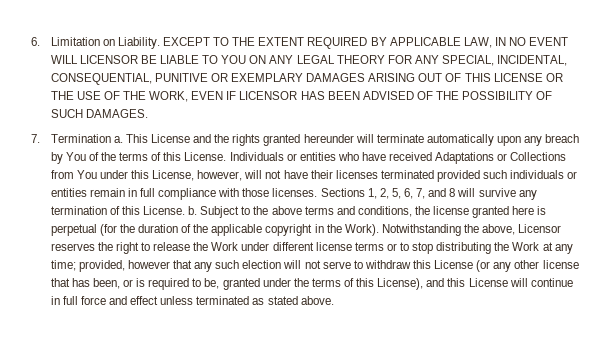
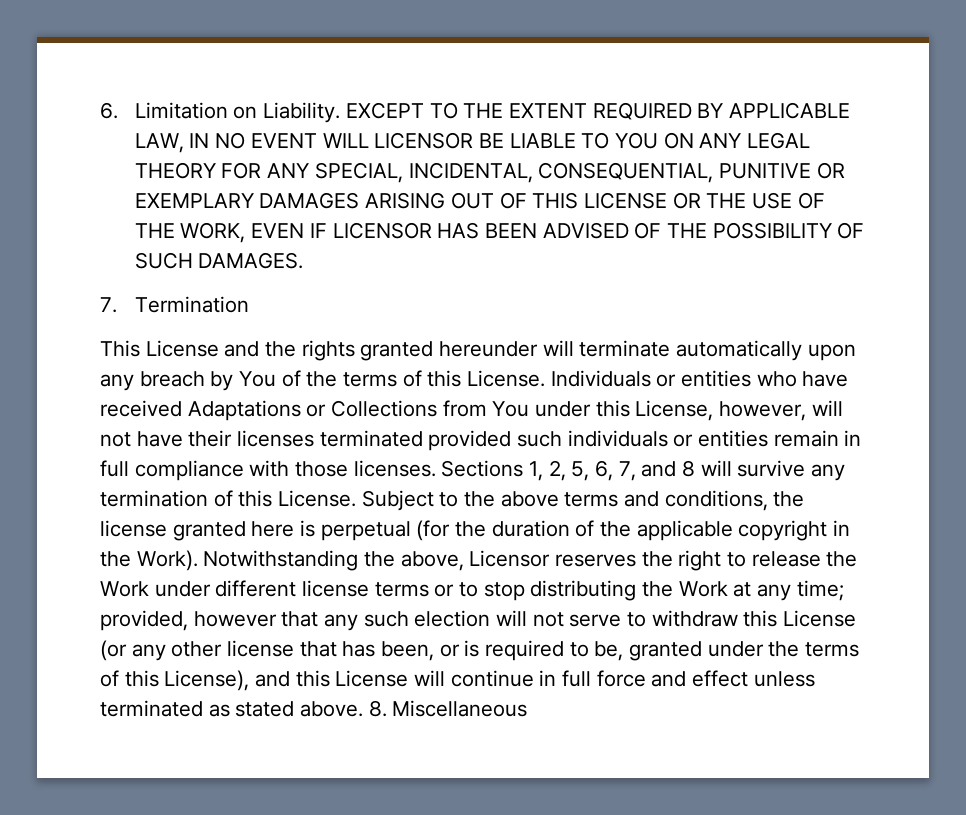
[113,136,123,143] a. -> (249, 304) //
[188,206,198,215] b. -> (357, 498) none
(334, 300) none -> [368,700,528,717] 8. Miscellaneous

